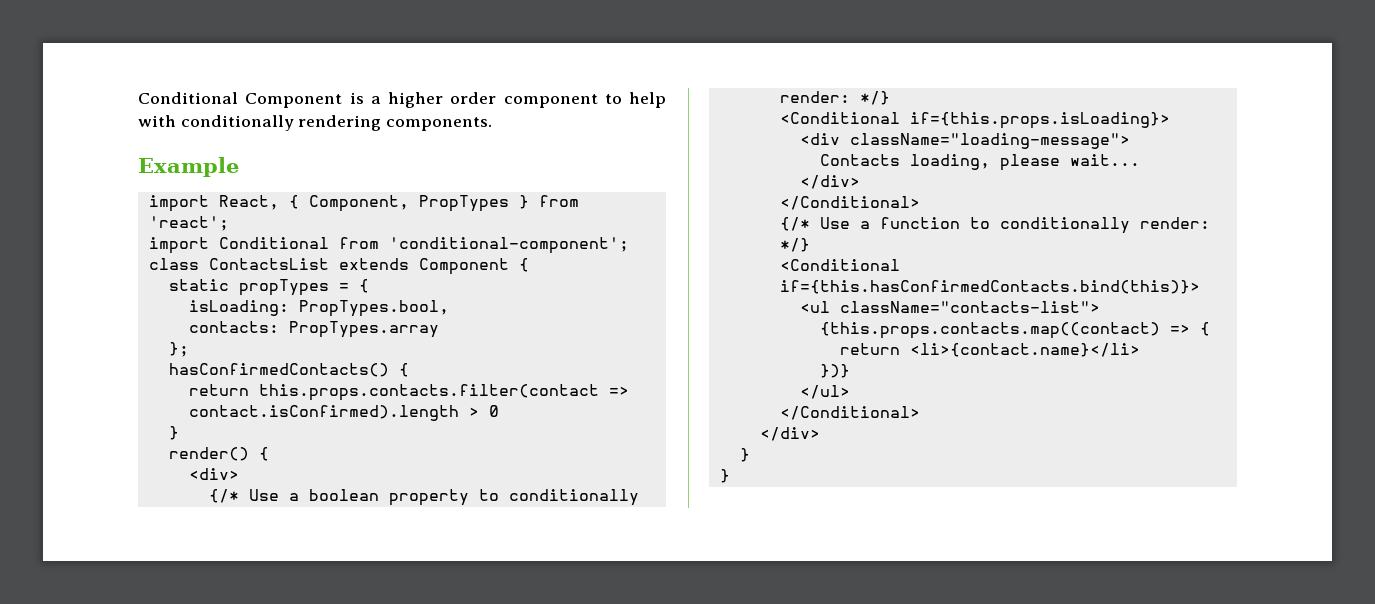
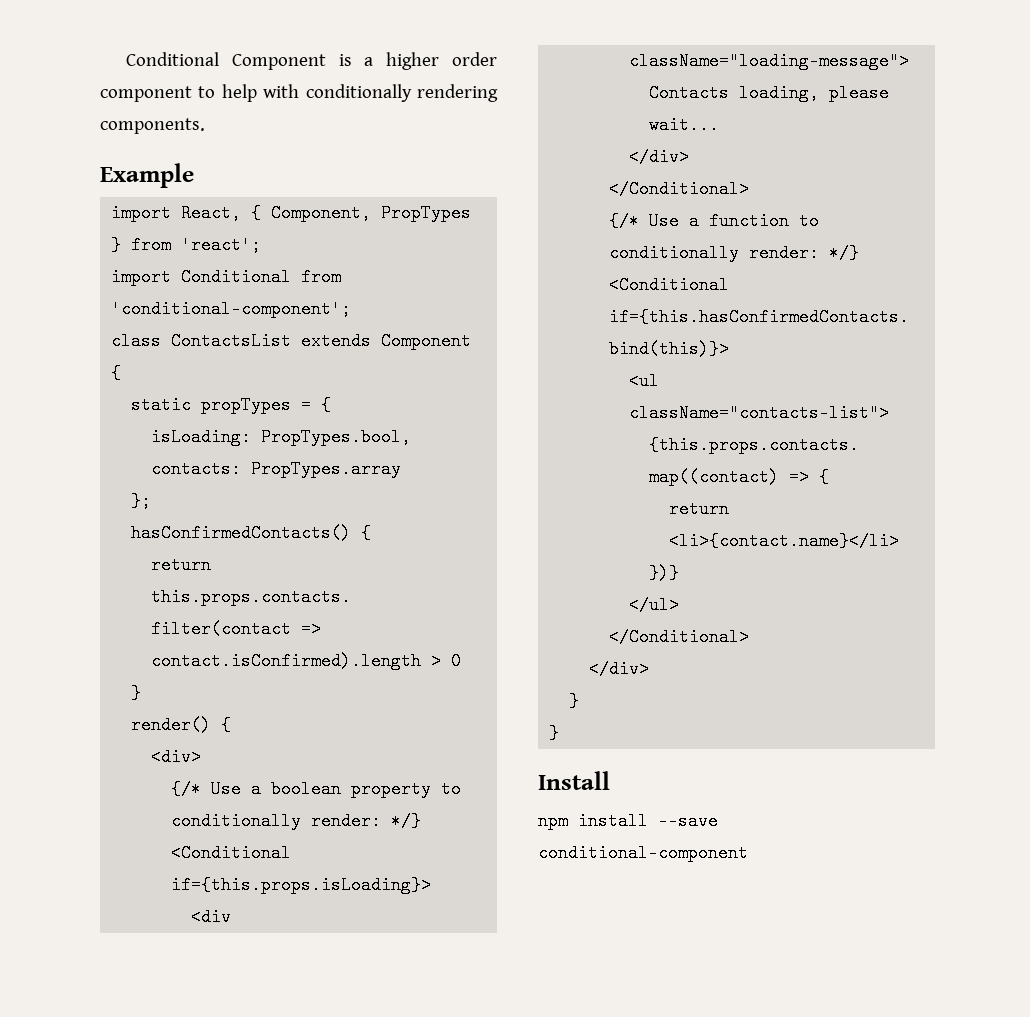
(730, 476) none -> [538,771,610,790] [538,812,718,830] [538,844,748,862] // Install // npm install --save conditional-component

